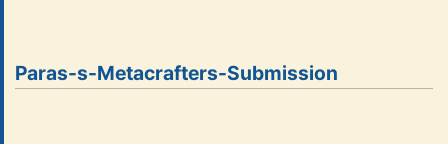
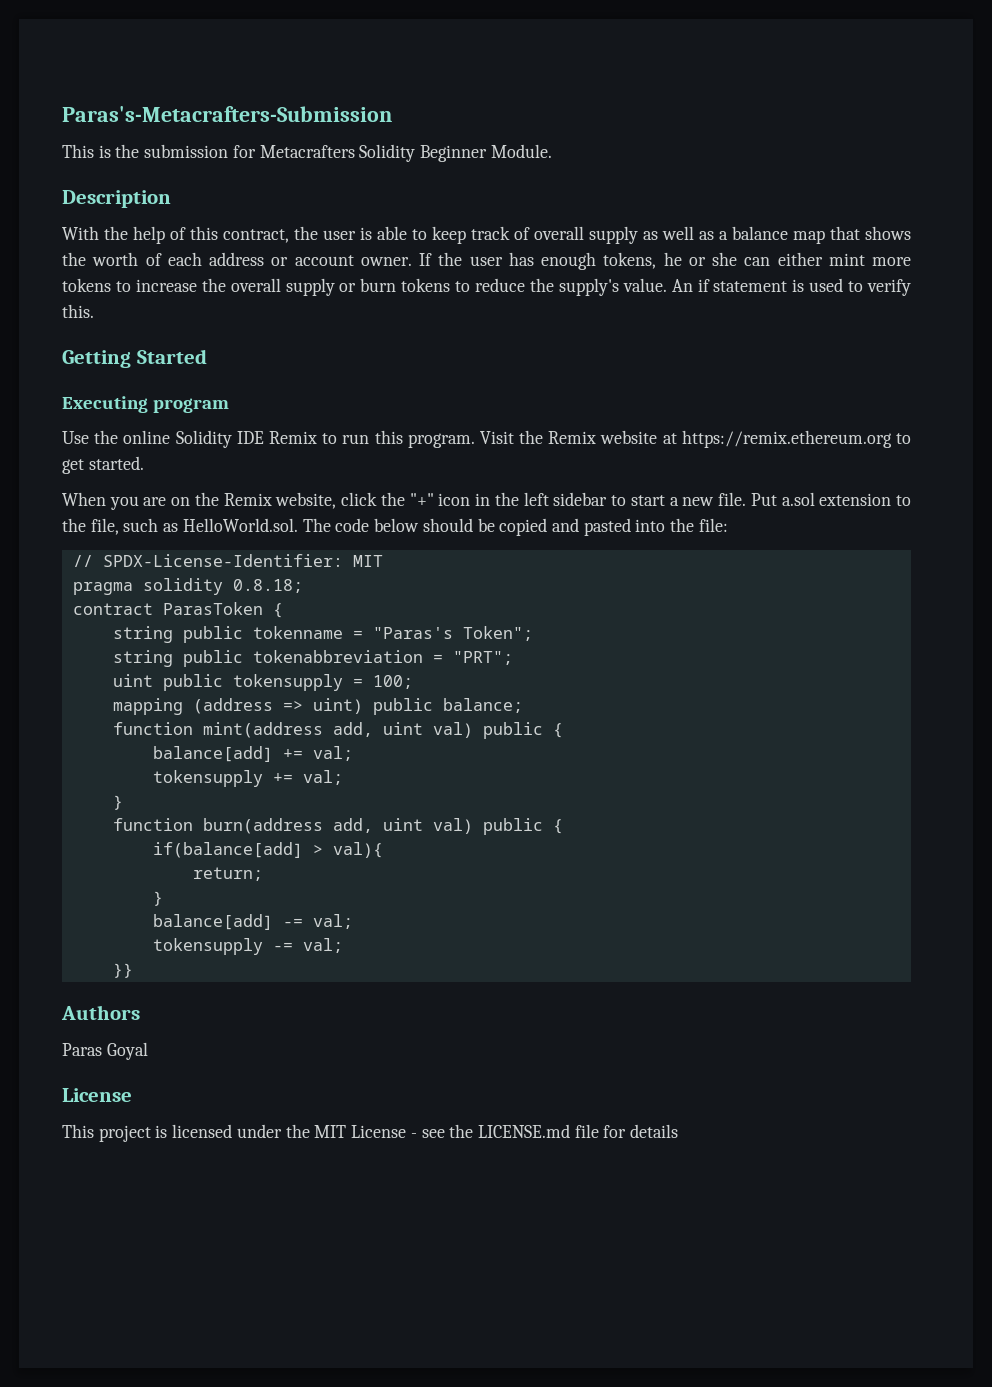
[15,65,338,81] Paras-s-Metacrafters-Submission -> [62,106,392,122] [62,144,552,162] [62,190,171,208] [62,226,911,244] [62,252,911,270] [62,278,911,296] [62,304,94,318] [62,349,207,368] [62,396,230,413] [62,430,911,448] [62,456,144,474] [62,492,912,510] [62,518,728,536] [72,554,383,567] [72,578,303,595] [72,602,283,618] [112,626,533,643] [112,650,513,667] [112,674,413,691] [112,698,523,715] [112,722,563,739] [152,746,353,762] [152,770,343,787] [112,795,123,810] [112,818,563,835] [152,842,383,858] [192,867,263,881] [152,891,163,906] [152,914,353,930] [152,938,343,955] [112,963,133,978] [61,1005,140,1020] [62,1042,148,1060] [62,1088,132,1102] [62,1124,679,1142] Paras's-Metacrafters-Submission // This is the submission for Metacrafters Solidity Beginner Module. // Description // With the help of this contract, the user is able to keep track of overall supply as well as a balance map that shows the worth of each address or account owner. If the user has enough tokens, he or she can either mint more tokens to increase the overall supply or burn tokens to reduce the supply's value. An if statement is used to verify this. // Getting Started // Executing program // Use the online Solidity IDE Remix to run this program. Visit the Remix website at https://remix.ethereum.org to get started. // When you are on the Remix website, click the "+" icon in the left sidebar to start a new file. Put a.sol extension to the file, such as HelloWorld.sol. The code below should be copied and pasted into the file: // // SPDX-License-Identifier: MIT // pragma solidity 0.8.18; // contract ParasToken { // string public tokenname = "Paras's Token"; // string public tokenabbreviation = "PRT"; // uint public tokensupply = 100; // mapping (address => uint) public balance; // function mint(address add, uint val) public { // balance[add] += val; // tokensupply += val; // } // function burn(address add, uint val) public { // if(balance[add] > val){ // return; // } // balance[add] -= val; // tokensupply -= val; // }} // Authors // Paras Goyal // License // This project is licensed under the MIT License - see the LICENSE.md file for details

